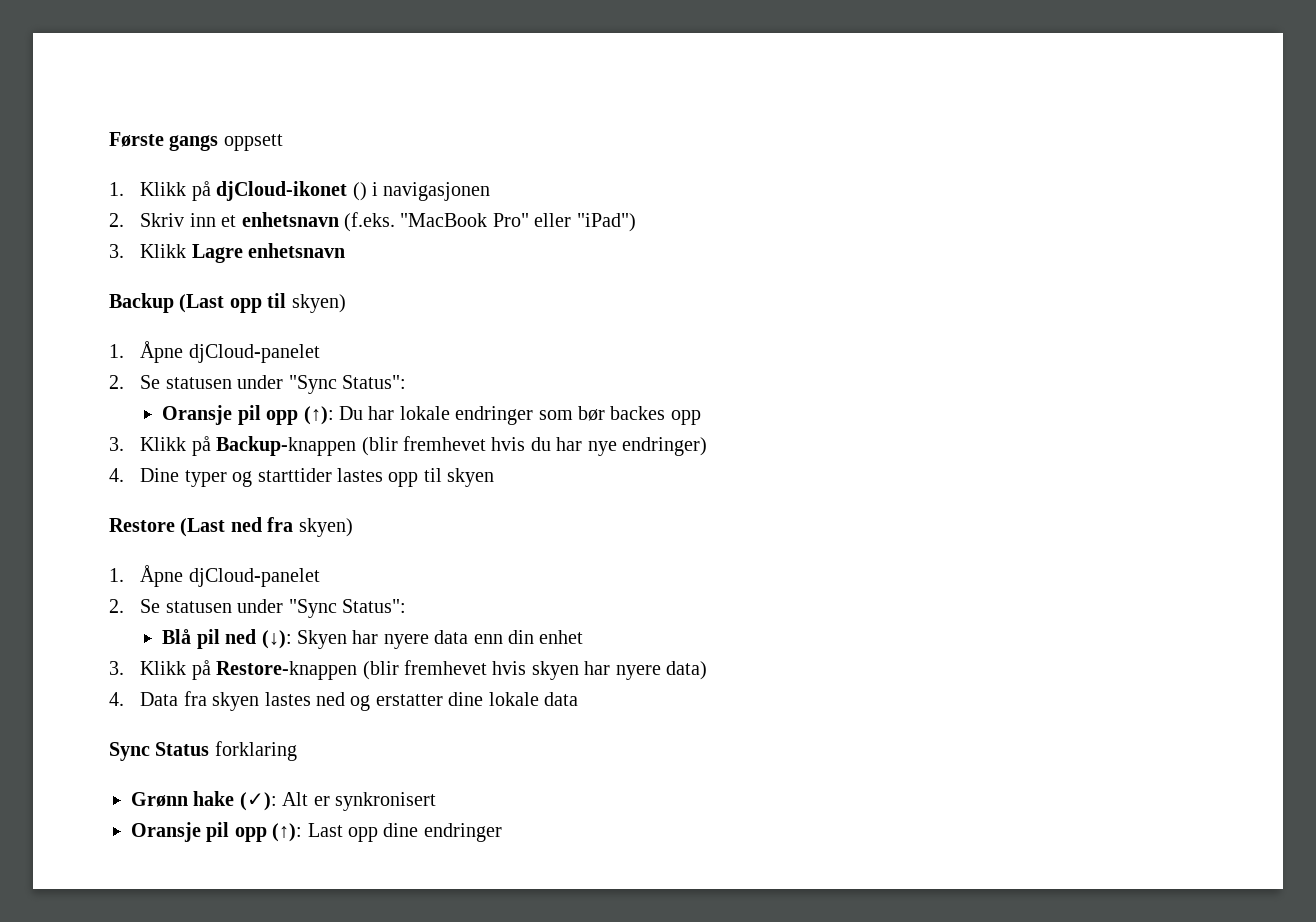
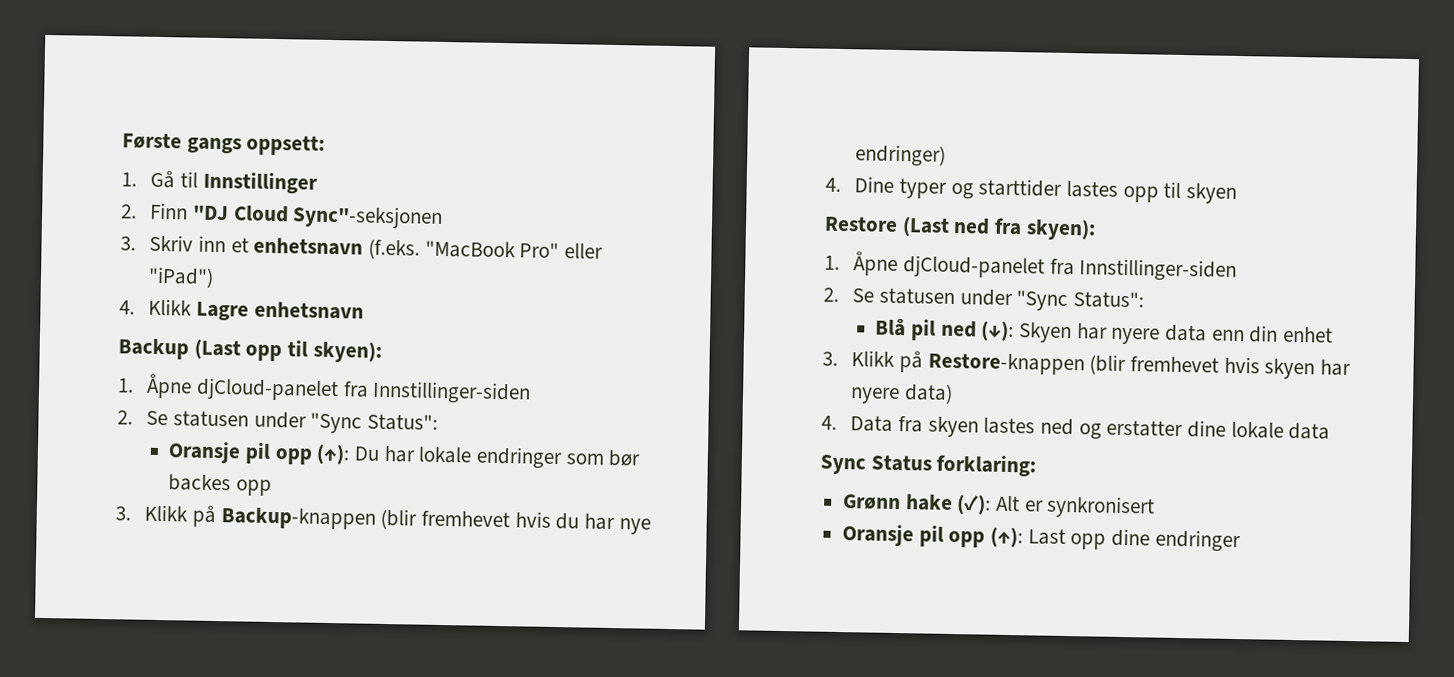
[223,134,283,151] [109,181,491,201] [109,213,124,227] oppsett // 1. Klikk på djCloud-ikonet () i navigasjonen // 2. -> [246,134,326,156] [121,170,318,194] [121,202,444,229] [120,236,136,251] oppsett: // 1. Gå til Innstillinger // 2. Finn "DJ Cloud Sync"-seksjonen // 3.
[109,244,124,258] 3. -> [119,300,135,315] 4.
[291,294,346,313] [109,341,320,363] skyen) // 1. Åpne djCloud-panelet -> [312,340,382,363] [117,373,532,405] skyen): // 1. Åpne djCloud-panelet fra Innstillinger-siden
[298,518,353,537] [109,565,320,587] skyen) // 1. Åpne djCloud-panelet -> [1025,218,1096,241] [824,251,1238,282] skyen): // 1. Åpne djCloud-panelet fra Innstillinger-siden
[214,741,297,761] forklaring -> [936,454,1037,477] forklaring:

